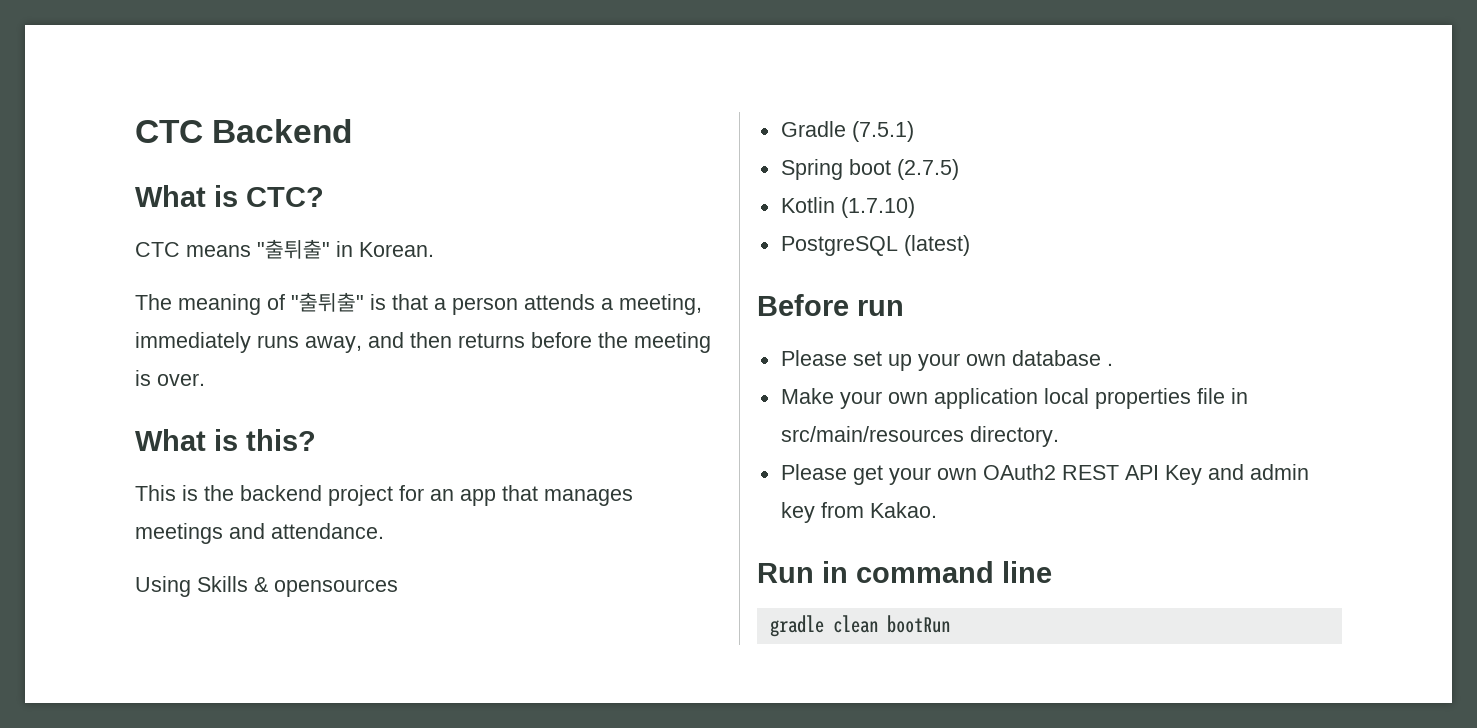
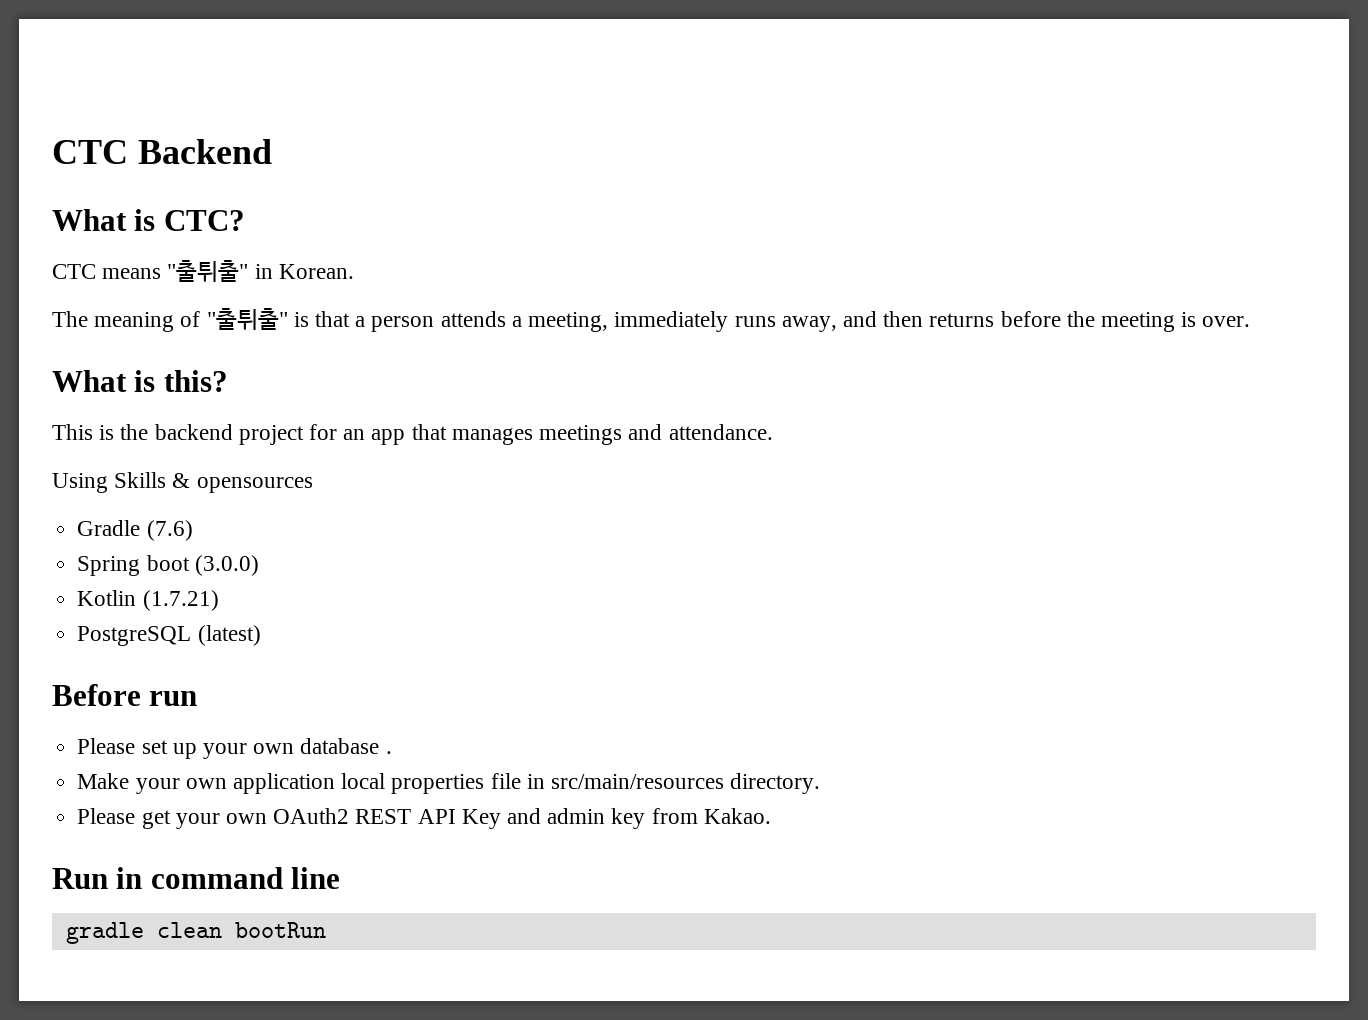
[851,121,914,142] (7.5.1) -> [146,520,193,541] (7.6)
[896,159,959,180] (2.7.5) -> [194,555,259,576] (3.0.0)
[840,197,915,218] (1.7.10) -> [142,590,219,611] (1.7.21)

